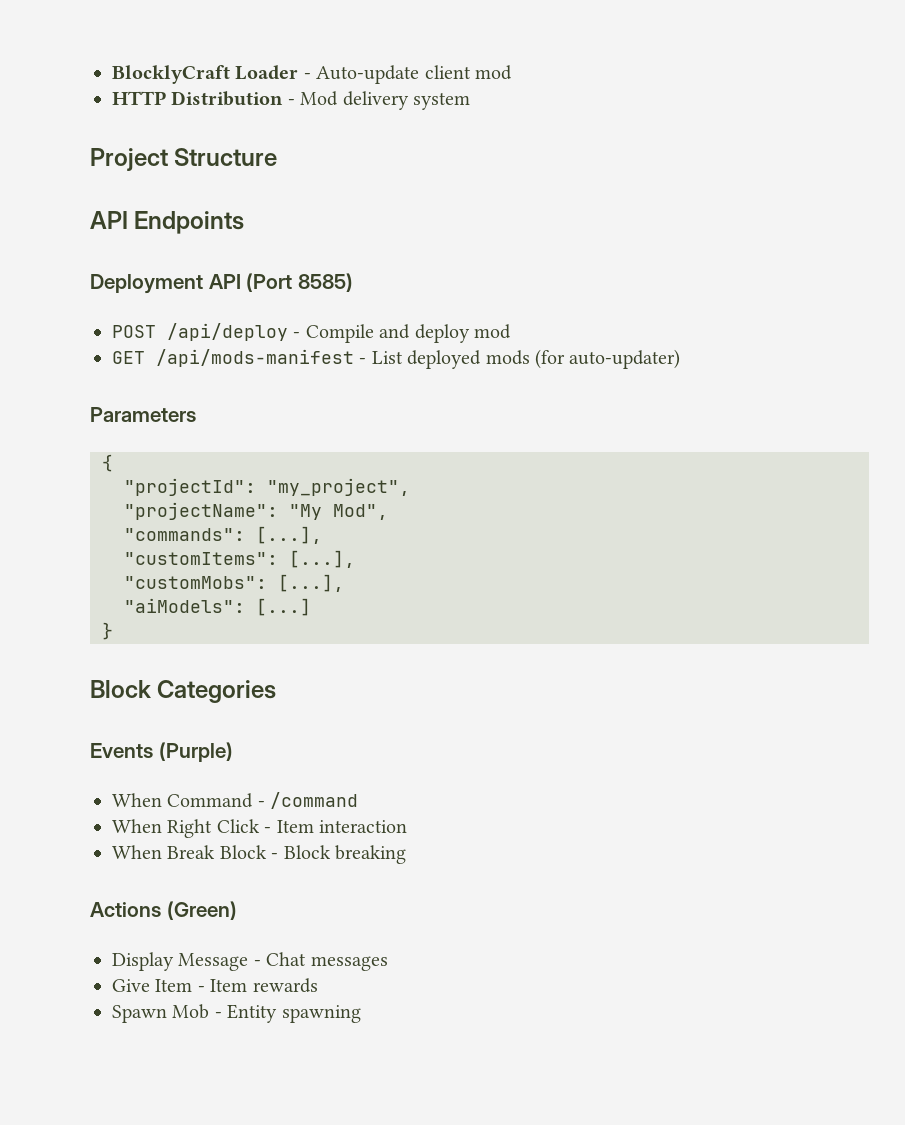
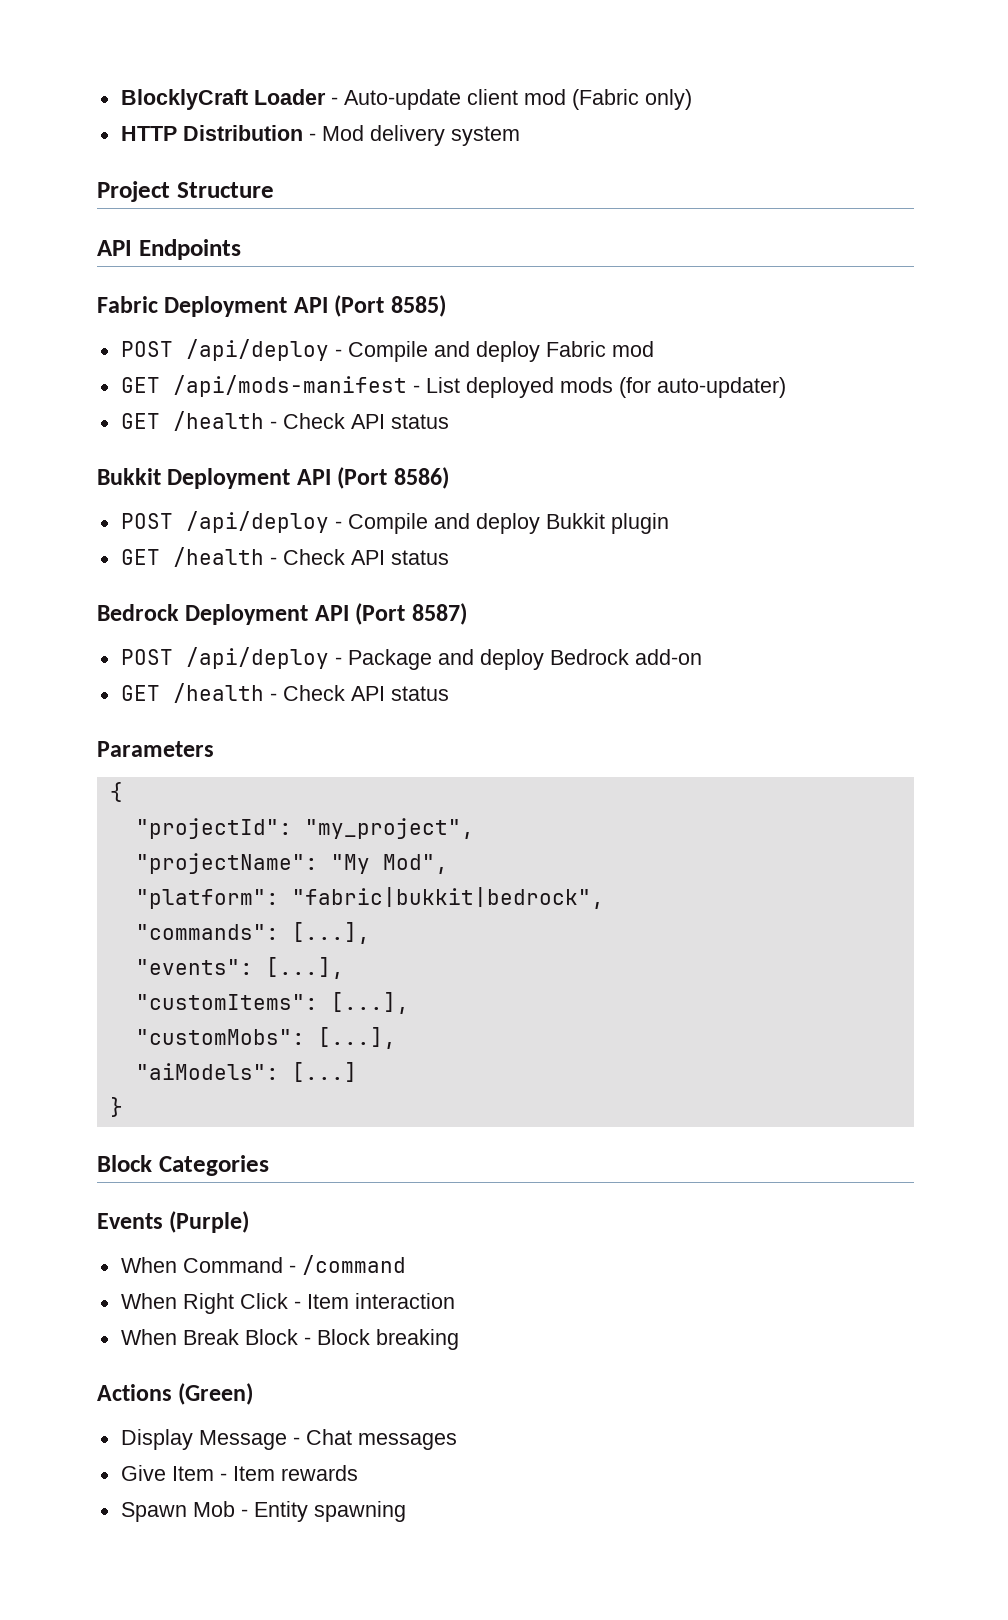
(512, 72) none -> [571,89,692,110] (Fabric only)
(245, 222) none -> [97,296,158,313] Fabric
(470, 333) none -> [545,341,606,357] Fabric
(681, 359) none -> [120,411,449,431] [97,467,449,489] [120,511,669,534] [120,547,449,567] [97,603,467,625] [120,647,702,670] [120,683,449,703] // GET /health - Check API status // Bukkit Deployment API (Port 8586) // POST /api/deploy - Compile and deploy Bukkit plugin // GET /health - Check API status // Bedrock Deployment API (Port 8587) // POST /api/deploy - Package and deploy Bedrock add-on // GET /health - Check API status
(388, 512) none -> [135,887,604,909] // "platform": "fabric|bukkit|bedrock",
(322, 535) none -> [135,957,344,979] // "events": [...],

